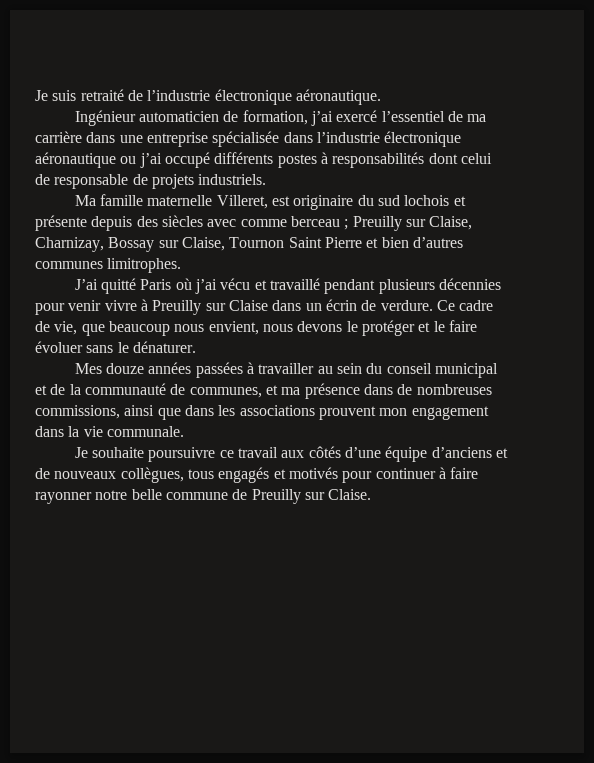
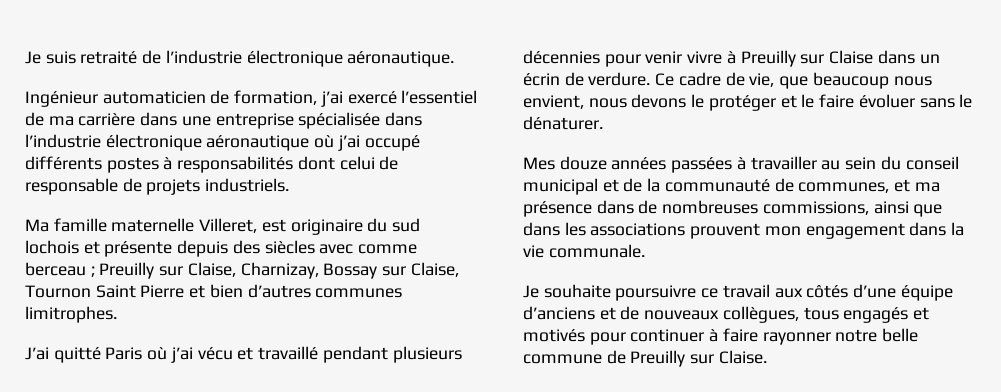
[120,156,137,164] ou -> [314,135,335,148] où

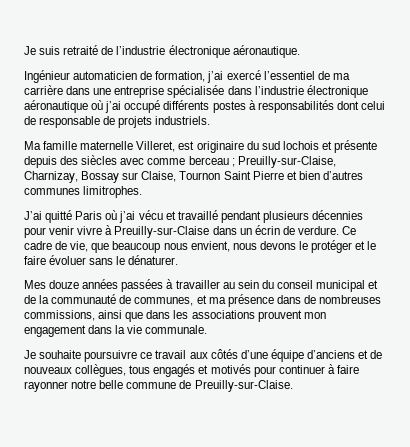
[99,262,236,279] Preuilly sur Claise, -> [237,156,336,168] Preuilly-sur-Claise,
[740,50,874,67] Preuilly sur Claise -> [114,226,210,238] Preuilly-sur-Claise
[630,350,767,367] Preuilly sur Claise. -> [194,380,293,392] Preuilly-sur-Claise.

